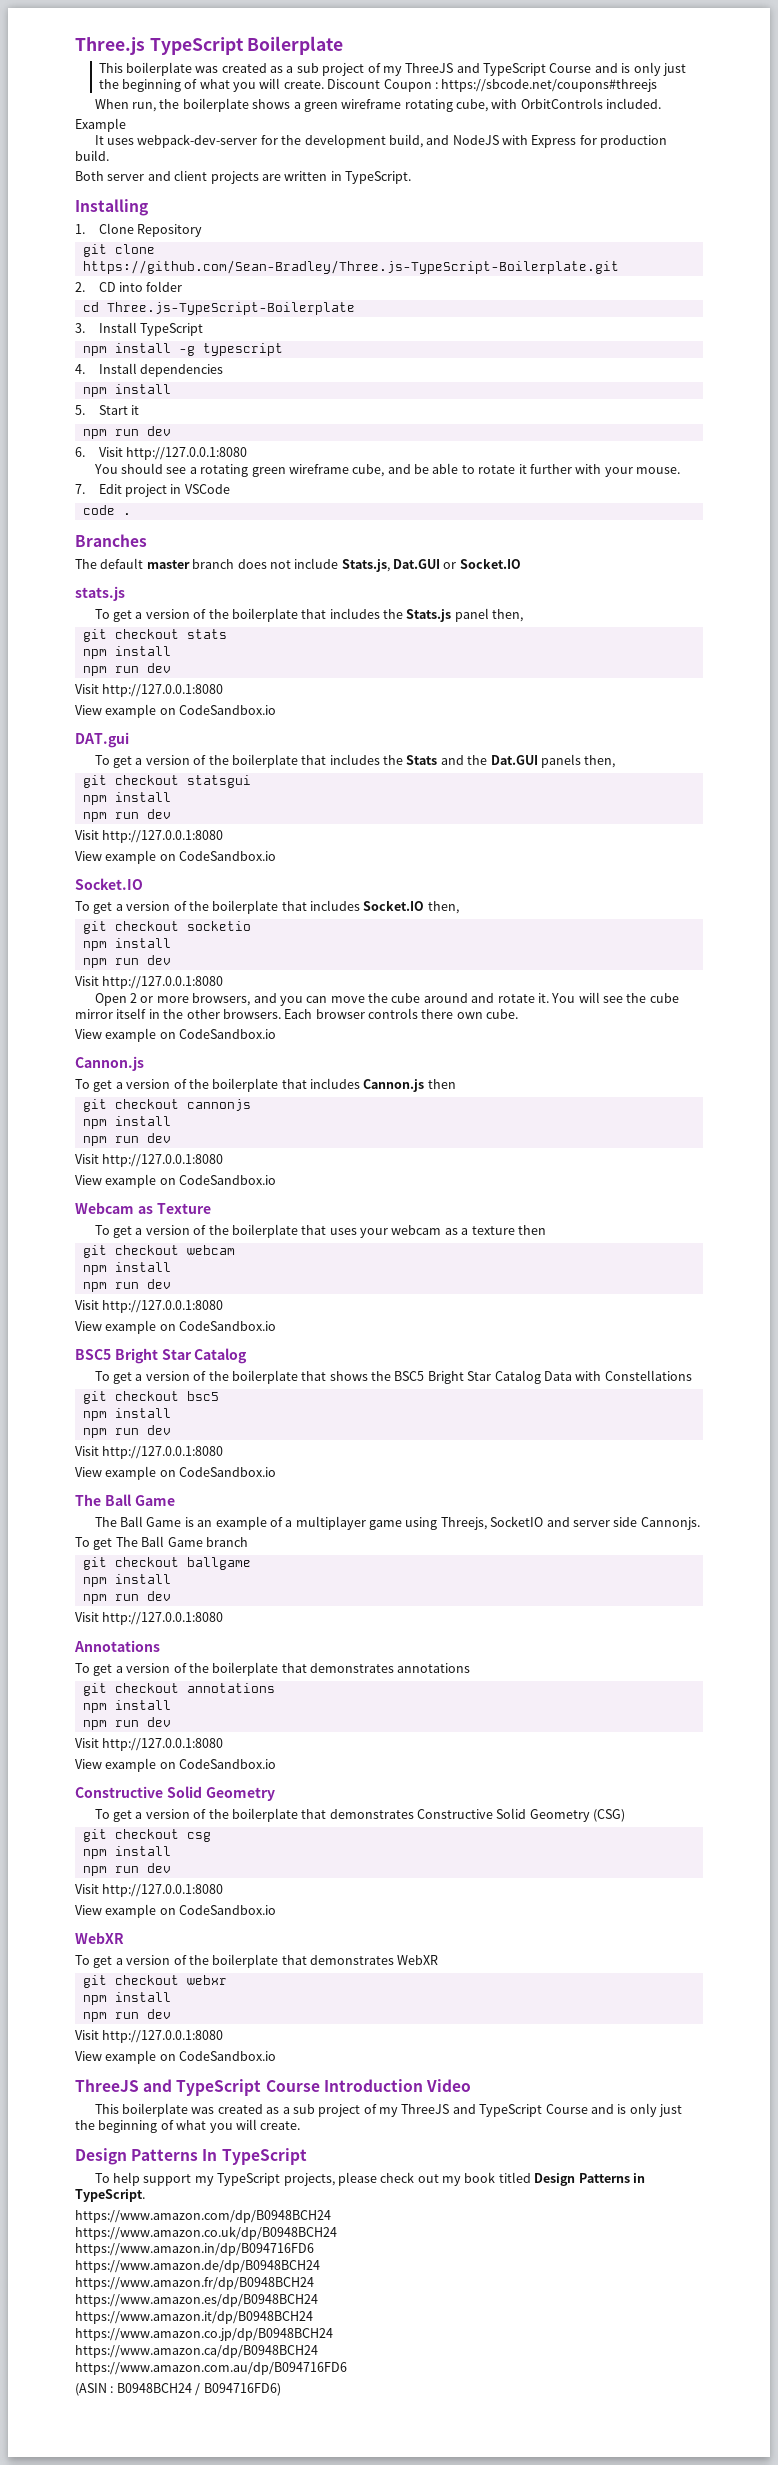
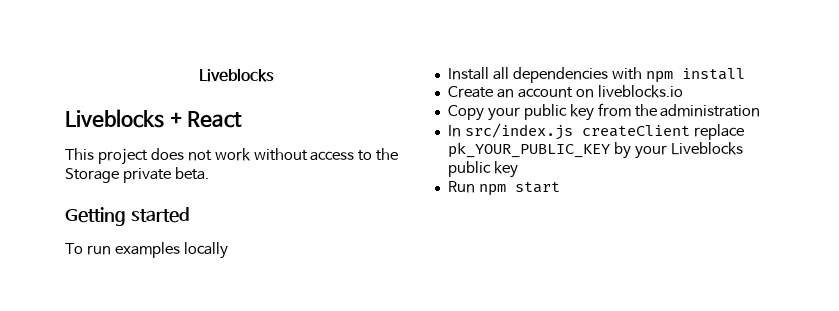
[75,36,344,55] [98,62,686,76] [98,78,658,92] [94,98,662,112] [75,118,126,132] [94,134,668,148] [75,150,109,161] [75,170,411,184] [75,199,148,216] [75,223,202,237] [82,244,155,257] [82,260,619,274] [75,281,183,292] [82,302,355,315] [75,322,203,336] [82,343,283,356] [75,363,223,377] [82,384,171,397] [75,405,139,415] [82,426,171,439] [75,447,247,460] [93,463,681,477] [75,484,230,497] [82,505,131,515] [75,534,147,547] [75,558,521,572] [75,586,125,601] [94,608,524,622] [82,629,227,642] [82,646,171,659] [82,663,171,676] [75,684,224,697] [75,704,277,718] [75,732,129,748] [94,754,616,768] [82,775,251,788] [82,792,171,805] [82,809,171,822] [75,830,224,843] [75,850,277,864] [75,878,143,890] [75,900,459,914] [82,921,251,934] [82,938,171,951] [82,955,171,968] [75,976,224,989] [94,992,679,1006] [75,1008,519,1019] [75,1028,277,1042] [75,1056,144,1071] [75,1078,456,1092] [82,1099,251,1112] [82,1116,171,1129] [82,1133,171,1146] [75,1154,224,1167] [75,1174,277,1188] [75,1202,211,1214] [94,1224,546,1238] [82,1245,235,1258] [82,1262,171,1275] [82,1279,171,1292] [75,1300,224,1313] [75,1320,277,1334] [75,1348,248,1364] [94,1370,692,1384] [82,1391,219,1404] [82,1408,171,1421] [82,1425,171,1438] [75,1446,224,1459] [75,1466,277,1480] [75,1494,175,1506] [94,1516,700,1530] [75,1536,248,1550] [82,1557,251,1570] [82,1574,171,1587] [82,1591,171,1604] [75,1612,224,1625] [74,1640,160,1652] [75,1662,471,1676] [82,1683,275,1696] [82,1700,171,1713] [82,1717,171,1730] [75,1738,224,1751] [75,1758,277,1772] [75,1786,275,1801] [94,1808,626,1822] [82,1829,211,1842] [82,1846,171,1859] [82,1863,171,1876] [75,1884,224,1897] [75,1904,277,1918] [75,1932,124,1944] [75,1954,439,1968] [82,1975,227,1988] [82,1992,171,2005] [82,2009,171,2022] [75,2030,224,2043] [75,2050,277,2064] [75,2079,471,2096] [94,2103,683,2117] [75,2119,301,2133] [75,2148,307,2165] [94,2172,645,2186] [75,2189,145,2202] [75,2210,331,2223] [75,2226,337,2240] [75,2243,314,2256] [75,2260,320,2273] [75,2277,314,2290] [75,2294,318,2307] [75,2311,313,2324] [75,2328,333,2341] [75,2345,318,2358] [75,2362,347,2375] [75,2383,281,2396] Three.js TypeScript Boilerplate // This boilerplate was created as a sub project of my ThreeJS and TypeScript Course and is only just the beginning of what you will create. Discount Coupon : https://sbcode.net/coupons#threejs // When run, the boilerplate shows a green wireframe rotating cube, with OrbitControls included. // Example // It uses webpack-dev-server for the development build, and NodeJS with Express for production build. // Both server and client projects are written in TypeScript. // Installing // 1. Clone Repository // git clone https://github.com/Sean-Bradley/Three.js-TypeScript-Boilerplate.git // 2. CD into folder // cd Three.js-TypeScript-Boilerplate // 3. Install TypeScript // npm install -g typescript // 4. Install dependencies // npm install // 5. Start it // npm run dev // 6. Visit http://127.0.0.1:8080 // You should see a rotating green wireframe cube, and be able to rotate it further with your mouse. // 7. Edit project in VSCode // code . // Branches // The default master branch does not include Stats.js, Dat.GUI or Socket.IO // stats.js // To get a version of the boilerplate that includes the Stats.js panel then, // git checkout stats // npm install // npm run dev // Visit http://127.0.0.1:8080 // View example on CodeSandbox.io // DAT.gui // To get a version of the boilerplate that includes the Stats and the Dat.GUI panels then, // git checkout statsgui // npm install // npm run dev // Visit http://127.0.0.1:8080 // View example on CodeSandbox.io // Socket.IO // To get a version of the boilerplate that includes Socket.IO then, // git checkout socketio // npm install // npm run dev // Visit http://127.0.0.1:8080 // Open 2 or more browsers, and you can move the cube around and rotate it. You will see the cube mirror itself in the other browsers. Each browser controls there own cube. // View example on CodeSandbox.io // Cannon.js // To get a version of the boilerplate that includes Cannon.js then // git checkout cannonjs // npm install // npm run dev // Visit http://127.0.0.1:8080 // View example on CodeSandbox.io // Webcam as Texture // To get a version of the boilerplate that uses your webcam as a texture then // git checkout webcam // npm install // npm run dev // Visit http://127.0.0.1:8080 // View example on CodeSandbox.io // BSC5 Bright Star Catalog // To get a version of the boilerplate that shows the BSC5 Bright Star Catalog Data with Constellations // git checkout bsc5 // npm install // npm run dev // Visit http://127.0.0.1:8080 // View example on CodeSandbox.io // The Ball Game // The Ball Game is an example of a multiplayer game using Threejs, SocketIO and server side Cannonjs. // To get The Ball Game branch // git checkout ballgame // npm install // npm run dev // Visit http://127.0.0.1:8080 // Annotations // To get a version of the boilerplate that demonstrates annotations // git checkout annotations // npm install // npm run dev // Visit http://127.0.0.1:8080 // View example on CodeSandbox.io // Constructive Solid Geometry // To get a version of the boilerplate that demonstrates Constructive Solid Geometry (CSG) // git checkout csg // npm install // npm run dev // Visit http://127.0.0.1:8080 // View example on CodeSandbox.io // WebXR // To get a version of the boilerplate that demonstrates WebXR // git checkout webxr // npm install // npm run dev // Visit http://127.0.0.1:8080 // View example on CodeSandbox.io // ThreeJS and TypeScript Course Introduction Video // This boilerplate was created as a sub project of my ThreeJS and TypeScript Course and is only just the beginning of what you will create. // Design Patterns In TypeScript // To help support my TypeScript projects, please check out my book titled Design Patterns in TypeScript. // https://www.amazon.com/dp/B0948BCH24 // https://www.amazon.co.uk/dp/B0948BCH24 // https://www.amazon.in/dp/B094716FD6 // https://www.amazon.de/dp/B0948BCH24 // https://www.amazon.fr/dp/B0948BCH24 // https://www.amazon.es/dp/B0948BCH24 // https://www.amazon.it/dp/B0948BCH24 // https://www.amazon.co.jp/dp/B0948BCH24 // https://www.amazon.ca/dp/B0948BCH24 // https://www.amazon.com.au/dp/B094716FD6 // (ASIN : B0948BCH24 / B094716FD6) -> [198,68,274,82] [65,109,243,128] [65,148,399,165] [65,167,209,183] [65,207,190,226] [65,242,228,259] [447,67,745,83] [447,85,683,98] [447,103,761,121] [447,123,744,140] [447,142,743,159] [447,161,518,178] [447,181,560,196] Liveblocks // Liveblocks + React // This project does not work without access to the Storage private beta. // Getting started // To run examples locally // Install all dependencies with npm install // Create an account on liveblocks.io // Copy your public key from the administration // In src/index.js createClient replace pk_YOUR_PUBLIC_KEY by your Liveblocks public key // Run npm start

